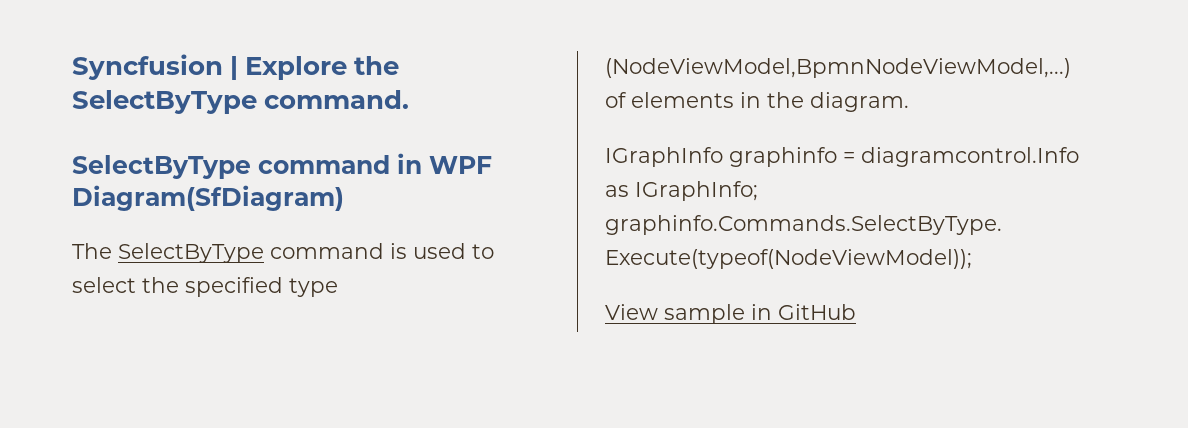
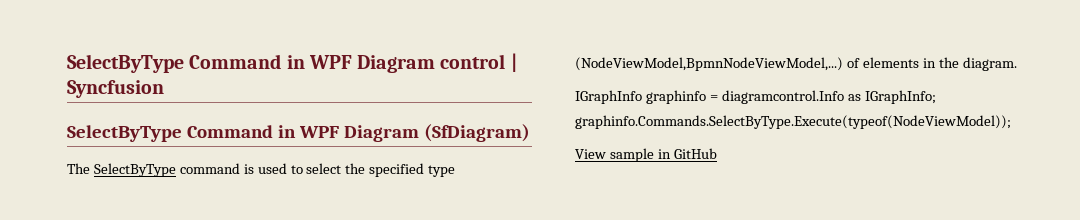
[72,54,400,80] [72,90,410,114] [72,153,492,179] [72,185,344,211] Syncfusion | Explore the SelectByType command. // SelectByType command in WPF Diagram(SfDiagram) -> [67,53,517,73] [67,80,164,98] [67,124,530,142] SelectByType Command in WPF Diagram control | Syncfusion // SelectByType Command in WPF Diagram (SfDiagram)

